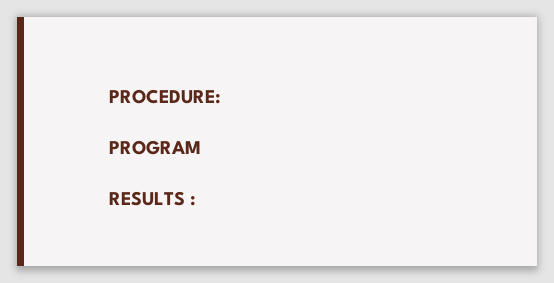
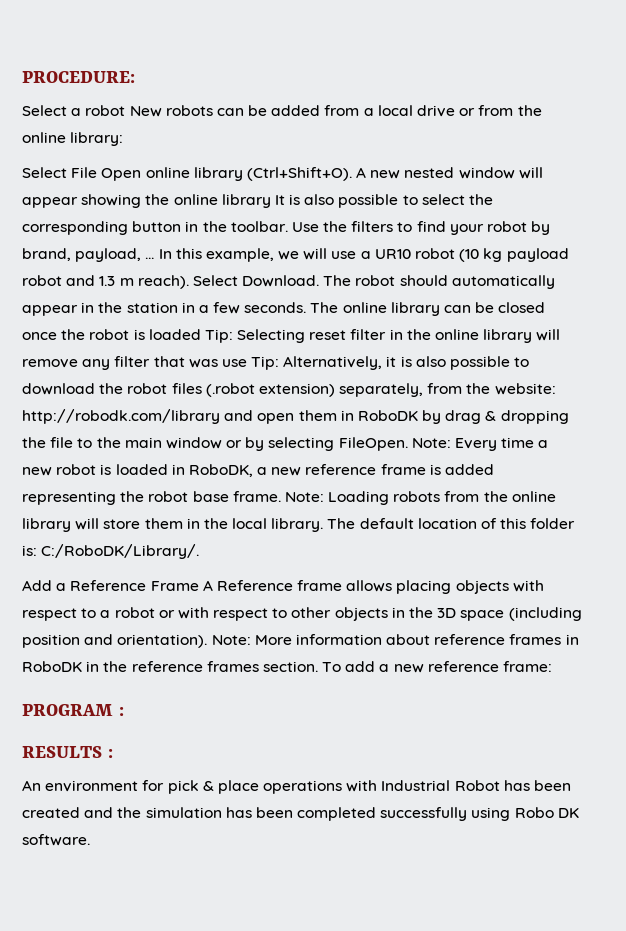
(221, 96) none -> [22,105,542,117] [22,132,124,146] [22,167,543,181] [22,194,494,208] [22,221,551,235] [22,248,569,262] [22,275,555,289] [22,302,546,316] [22,329,561,343] [22,356,530,370] [22,383,556,397] [22,409,569,424] [22,437,549,451] [22,464,495,477] [22,491,556,505] [22,518,576,532] [22,544,200,559] [22,580,544,594] [22,607,582,621] [22,634,579,648] [22,661,553,673] // Select a robot New robots can be added from a local drive or from the online library: // Select File Open online library (Ctrl+Shift+O). A new nested window will appear showing the online library It is also possible to select the corresponding button in the toolbar. Use the filters to find your robot by brand, payload, ... In this example, we will use a UR10 robot (10 kg payload robot and 1.3 m reach). Select Download. The robot should automatically appear in the station in a few seconds. The online library can be closed once the robot is loaded Tip: Selecting reset filter in the online library will remove any filter that was use Tip: Alternatively, it is also possible to download the robot files (.robot extension) separately, from the website: http://robodk.com/library and open them in RoboDK by drag & dropping the file to the main window or by selecting FileOpen. Note: Every time a new robot is loaded in RoboDK, a new reference frame is added representing the robot base frame. Note: Loading robots from the online library will store them in the local library. The default location of this folder is: C:/RoboDK/Library/. // Add a Reference Frame A Reference frame allows placing objects with respect to a robot or with respect to other objects in the 3D space (including position and orientation). Note: More information about reference frames in RoboDK in the reference frames section. To add a new reference frame:
(201, 147) none -> [118,707,124,716] :
(197, 201) none -> [22,780,572,794] [22,807,579,821] [22,834,90,846] // An environment for pick & place operations with Industrial Robot has been created and the simulation has been completed successfully using Robo DK software.

